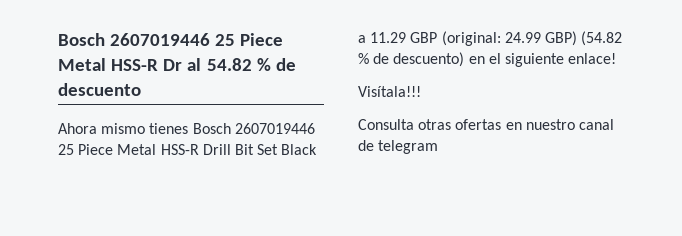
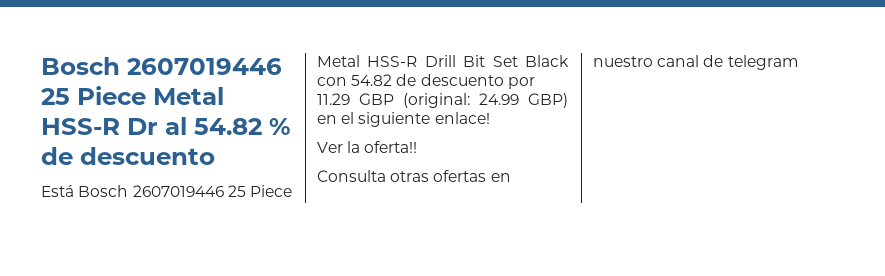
[58,123,189,134] Ahora mismo tienes -> [41,185,74,197] Está
[358,35,366,43] a -> [317,74,535,89] con 54.82 de descuento por
[581,31,623,46] [358,52,465,67] (54.82 % de descuento) -> (568, 100) none
[358,86,421,97] Visítala!!! -> [317,141,418,153] Ver la oferta!!

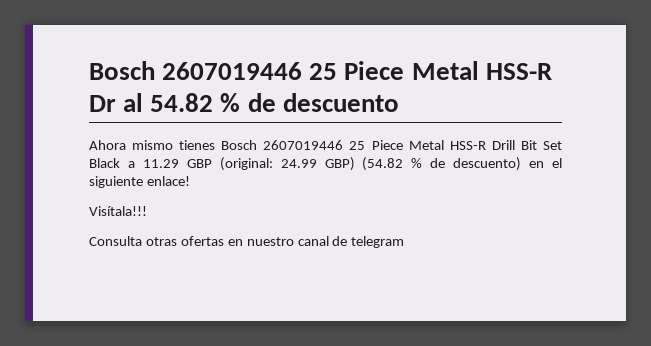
[41,185,74,197] Está -> [89,140,216,150] Ahora mismo tienes
[317,74,535,89] con 54.82 de descuento por -> [127,161,135,168] a
(568, 100) none -> [362,157,522,171] (54.82 % de descuento)
[317,141,418,153] Ver la oferta!! -> [89,206,147,216] Visítala!!!

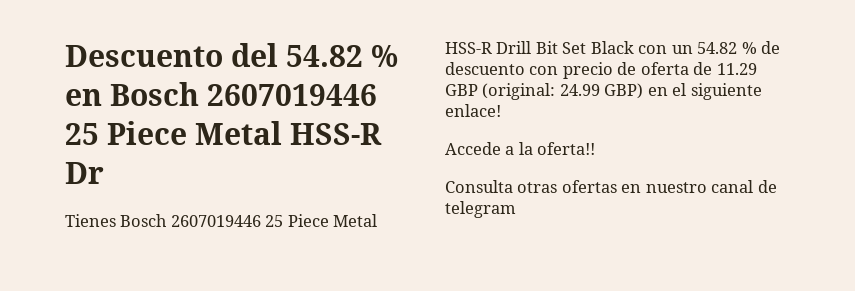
(89, 70) none -> [65,43,399,67] [65,89,102,106] Descuento del 54.82 % en
[123,93,399,112] [89,140,216,150] al 54.82 % de descuento // Ahora mismo tienes -> [65,214,116,227] // Tienes
[127,161,135,168] a -> [638,41,781,54] [445,62,713,79] con un 54.82 % de descuento con precio de oferta de
[362,157,522,171] (54.82 % de descuento) -> (644, 91) none
[89,206,147,216] Visítala!!! -> [445,142,596,155] Accede a la oferta!!

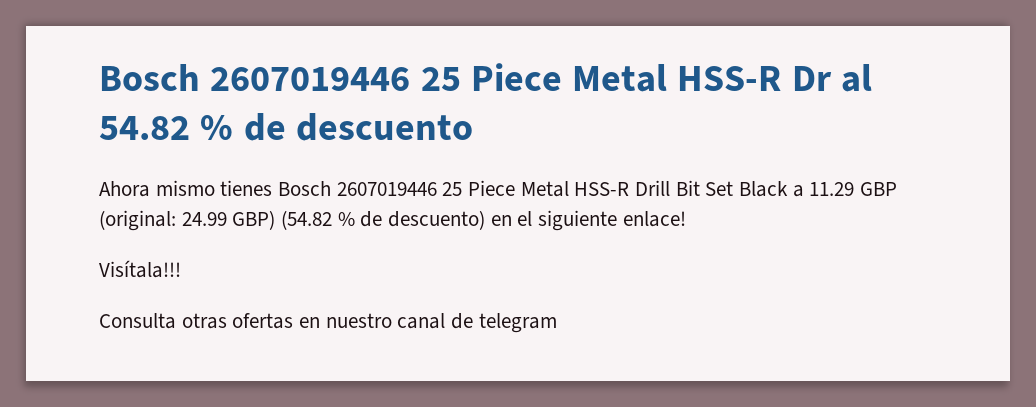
[65,43,399,67] [65,89,102,106] Descuento del 54.82 % en -> (99, 77) none
[65,214,116,227] // Tienes -> [840,64,872,92] [99,113,473,141] [99,180,273,197] al 54.82 % de descuento // Ahora mismo tienes
[638,41,781,54] [445,62,713,79] con un 54.82 % de descuento con precio de oferta de -> [792,185,804,197] a
(644, 91) none -> [281,210,486,230] (54.82 % de descuento)
[445,142,596,155] Accede a la oferta!! -> [99,260,181,278] Visítala!!!

